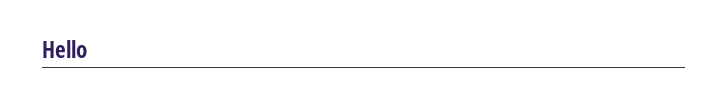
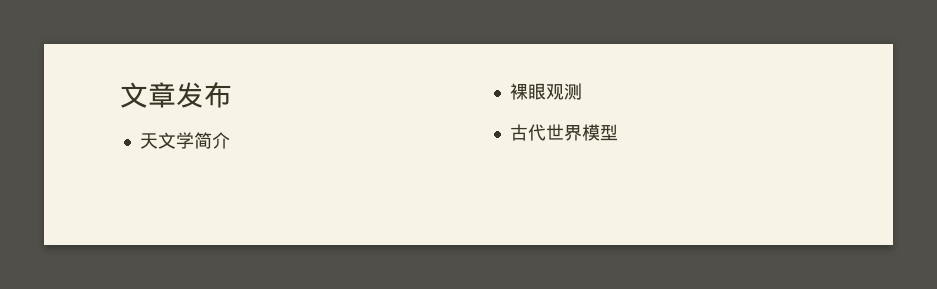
[42,40,87,58] Hello -> [120,82,232,108] [139,132,230,149] [509,83,582,100] [509,124,618,141] 文章发布 // 天文学简介 // 裸眼观测 // 古代世界模型

